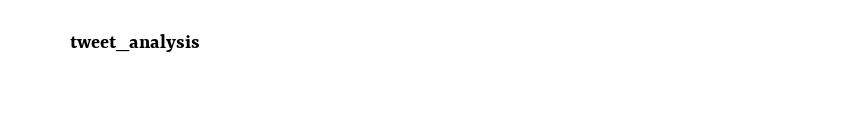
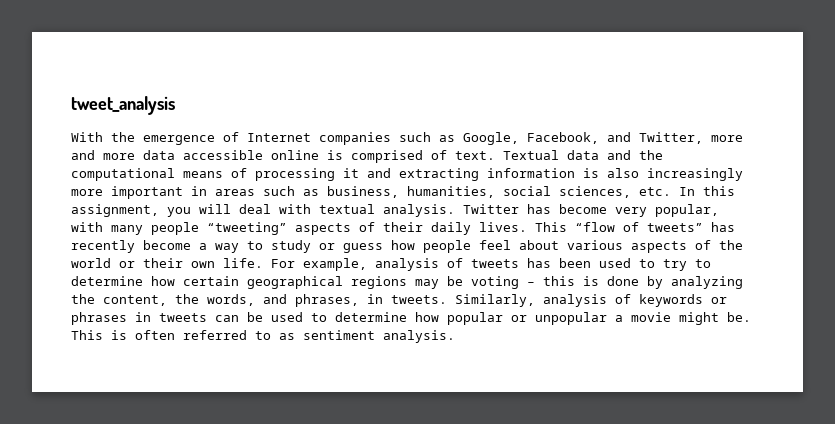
(200, 43) none -> [71,132,743,145] [71,150,663,163] [71,168,743,181] [71,186,735,199] [71,204,719,217] [71,222,735,235] [71,240,743,253] [71,258,711,271] [71,276,743,289] [71,294,727,307] [71,312,751,325] [71,330,455,343] // With the emergence of Internet companies such as Google, Facebook, and Twitter, more and more data accessible online is comprised of text. Textual data and the computational means of processing it and extracting information is also increasingly more important in areas such as business, humanities, social sciences, etc. In this assignment, you will deal with textual analysis. Twitter has become very popular, with many people “tweeting” aspects of their daily lives. This “flow of tweets” has recently become a way to study or guess how people feel about various aspects of the world or their own life. For example, analysis of tweets has been used to try to determine how certain geographical regions may be voting – this is done by analyzing the content, the words, and phrases, in tweets. Similarly, analysis of keywords or phrases in tweets can be used to determine how popular or unpopular a movie might be. This is often referred to as sentiment analysis.

